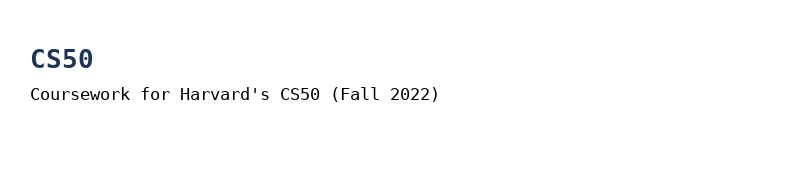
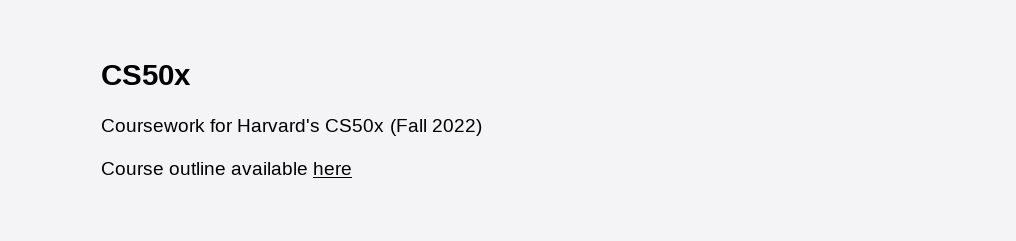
[30,49,94,68] CS50 -> [101,65,191,85] CS50x
[280,88,320,100] CS50 -> [325,119,385,132] CS50x
(440, 94) none -> [101,162,353,175] // Course outline available here

